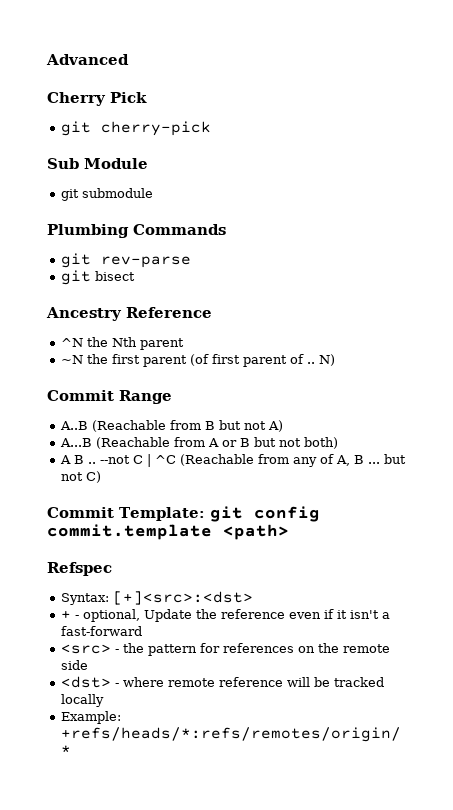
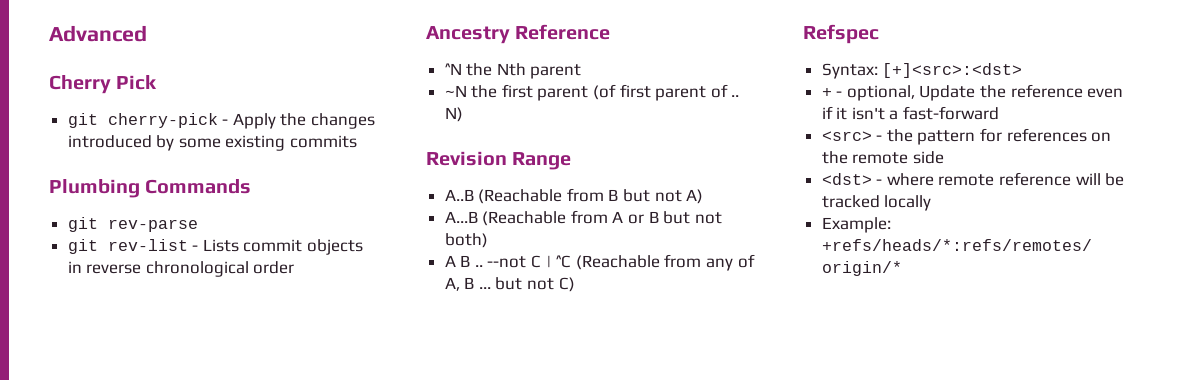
[47,158,148,169] [61,188,154,201] // Sub Module // git submodule -> [222,113,376,129] [67,135,358,151] - Apply the changes introduced by some existing commits
[95,271,136,281] bisect -> [107,239,364,255] [67,261,295,277] rev-list - Lists commit objects in reverse chronological order
[47,390,114,401] Commit -> [426,151,507,166] Revision
[47,506,320,522] [47,524,289,540] // Commit Template: git config commit.template <path> -> (575, 284) none

